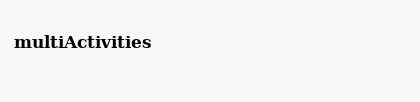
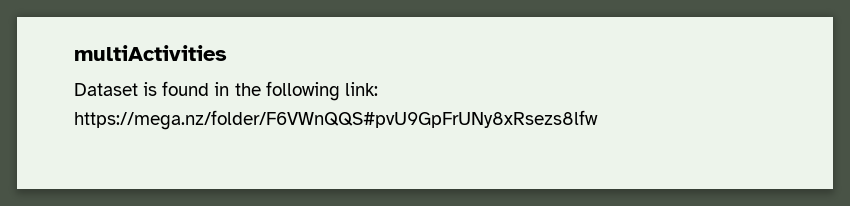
(152, 41) none -> [74,81,378,101] [74,110,598,130] // Dataset is found in the following link: https://mega.nz/folder/F6VWnQQS#pvU9GpFrUNy8xRsezs8lfw

